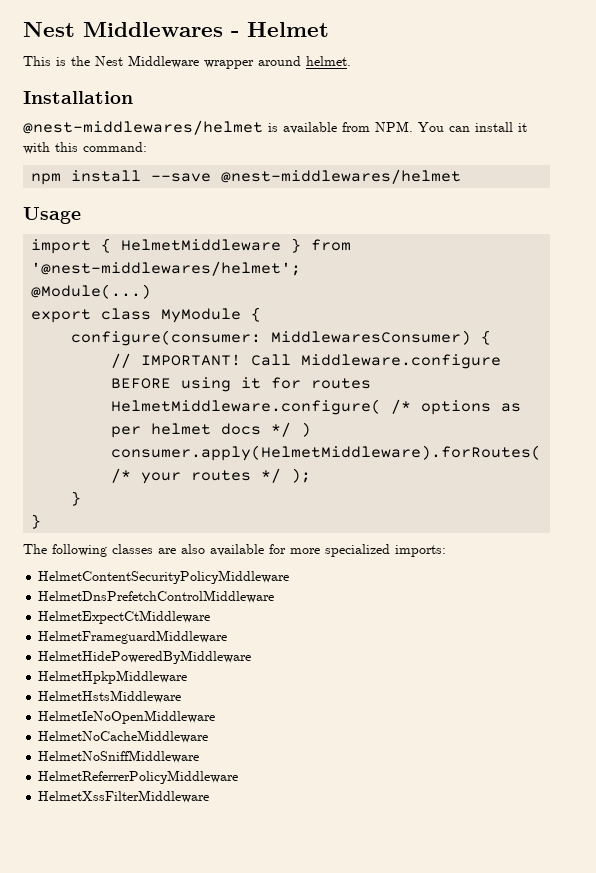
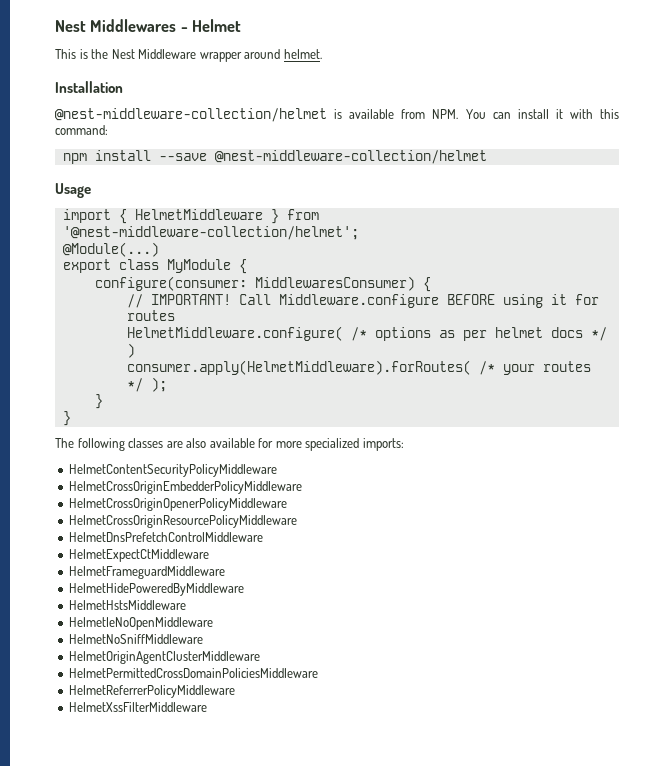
[23,120,263,135] @nest-middlewares/helmet -> [55,108,327,122] @nest-middleware-collection/helmet
[221,169,462,184] @nest-middlewares/helmet -> [214,150,487,164] @nest-middleware-collection/helmet
[31,261,302,276] '@nest-middlewares/helmet'; -> [62,226,359,240] '@nest-middleware-collection/helmet';
(290, 577) none -> [69,481,303,494] [69,498,288,511] [69,515,298,528] // HelmetCrossOriginEmbedderPolicyMiddleware // HelmetCrossOriginOpenerPolicyMiddleware // HelmetCrossOriginResourcePolicyMiddleware
[38,670,188,684] // HelmetHpkpMiddleware -> (245, 589) none
[38,730,209,743] [38,750,200,763] HelmetNoCacheMiddleware // HelmetNoSniffMiddleware -> [69,634,204,644] [69,651,261,664] [69,668,319,678] HelmetNoSniffMiddleware // HelmetOriginAgentClusterMiddleware // HelmetPermittedCrossDomainPoliciesMiddleware

